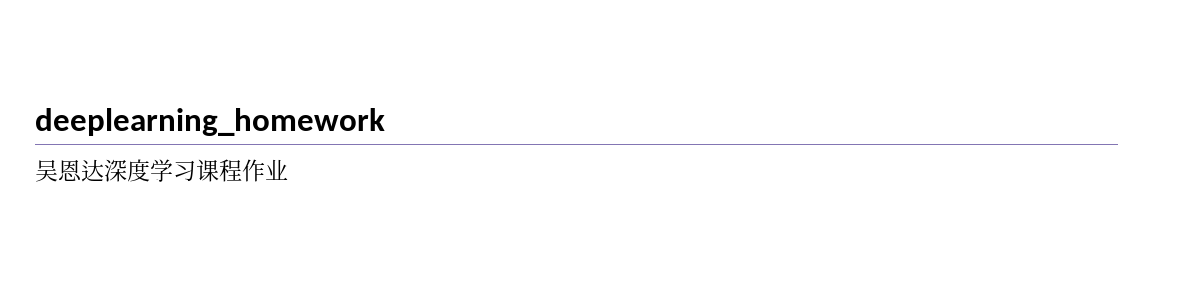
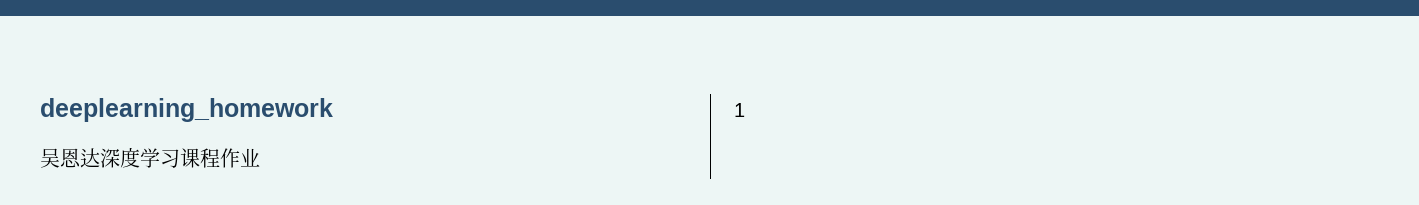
(288, 169) none -> [734,103,745,117] // 1

